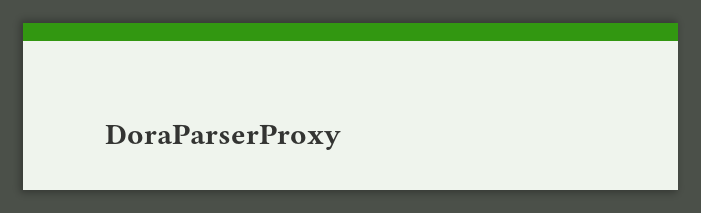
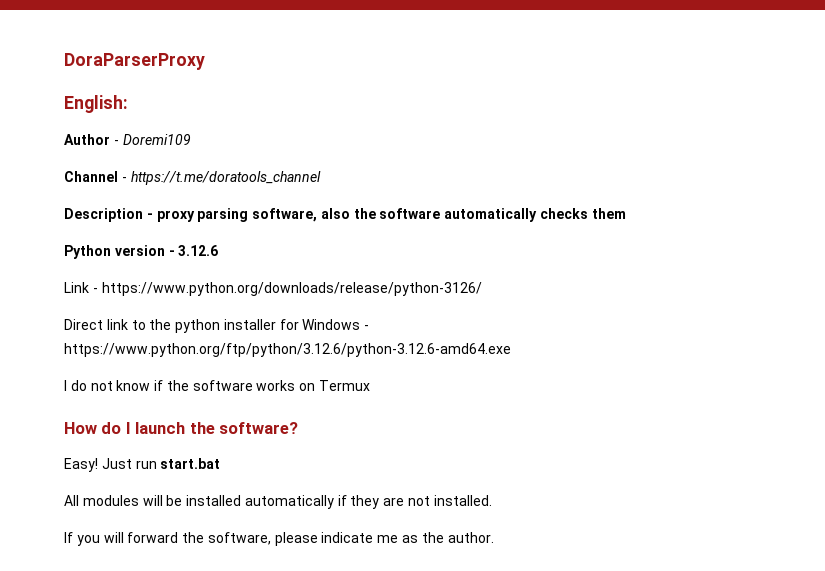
(341, 137) none -> [64,95,128,113] [64,134,191,145] [64,171,321,185] [64,208,626,222] [64,245,219,259] [64,282,482,296] [64,319,370,333] [64,343,511,357] [64,380,371,391] [64,422,299,434] [64,458,221,472] [64,495,492,509] [64,532,494,546] // English: // Author - Doremi109 // Channel - https://t.me/doratools_channel // Description - proxy parsing software, also the software automatically checks them // Python version - 3.12.6 // Link - https://www.python.org/downloads/release/python-3126/ // Direct link to the python installer for Windows - https://www.python.org/ftp/python/3.12.6/python-3.12.6-amd64.exe // I do not know if the software works on Termux // How do I launch the software? // Easy! Just run start.bat // All modules will be installed automatically if they are not installed. // If you will forward the software, please indicate me as the author.

